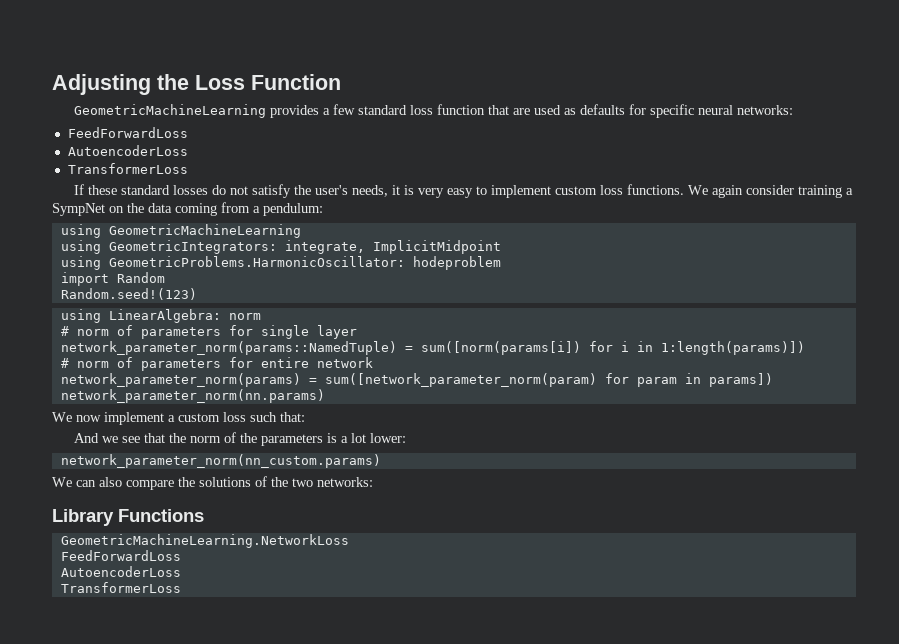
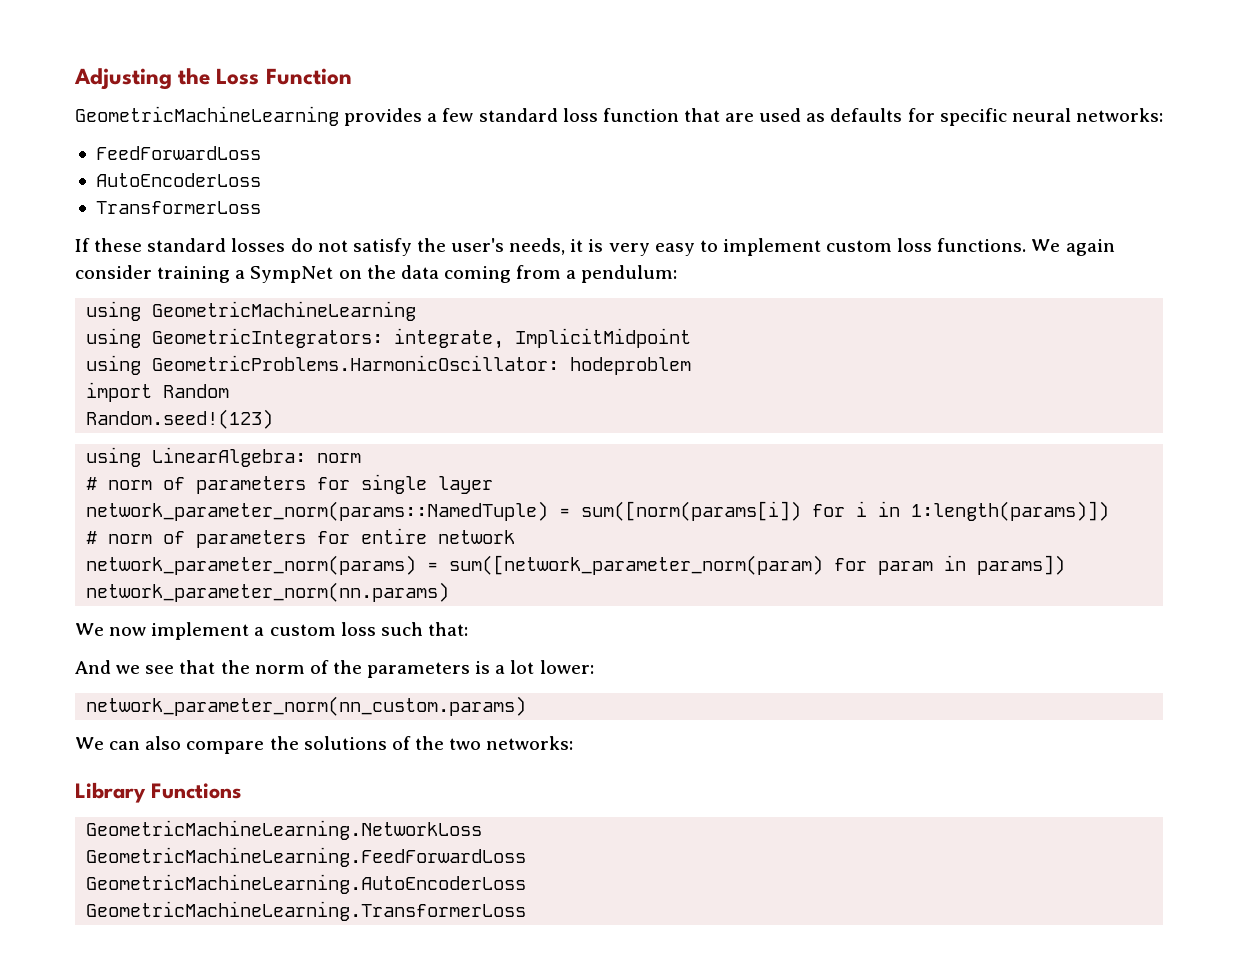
[67,145,188,156] AutoencoderLoss -> [95,173,261,187] AutoEncoderLoss
[60,550,181,561] [60,566,181,577] [60,582,181,593] FeedForwardLoss // AutoencoderLoss // TransformerLoss -> [86,847,527,867] [86,874,527,894] [86,901,527,921] GeometricMachineLearning.FeedForwardLoss // GeometricMachineLearning.AutoEncoderLoss // GeometricMachineLearning.TransformerLoss

